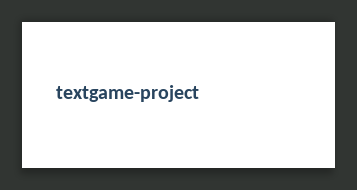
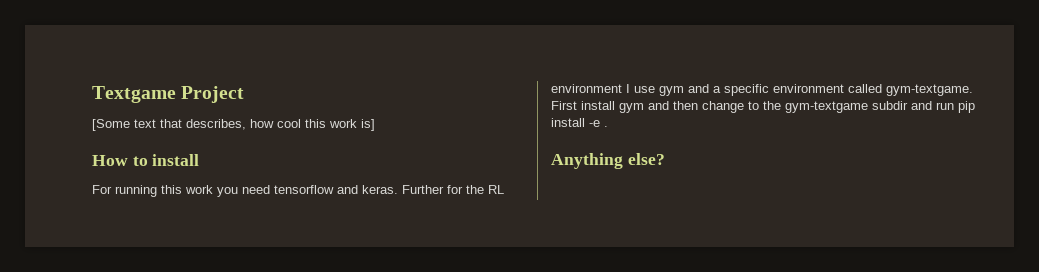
[56,85,199,102] textgame-project -> [92,86,245,103] [92,119,375,131] [92,154,200,166] [92,185,504,197] [551,84,973,96] [551,101,975,113] [551,118,608,127] [551,153,665,169] Textgame Project // [Some text that describes, how cool this work is] // How to install // For running this work you need tensorflow and keras. Further for the RL environment I use gym and a specific environment called gym-textgame. First install gym and then change to the gym-textgame subdir and run pip install -e . // Anything else?

